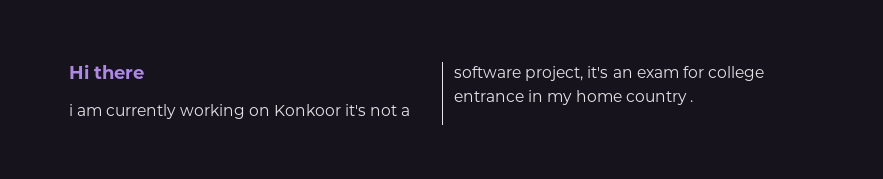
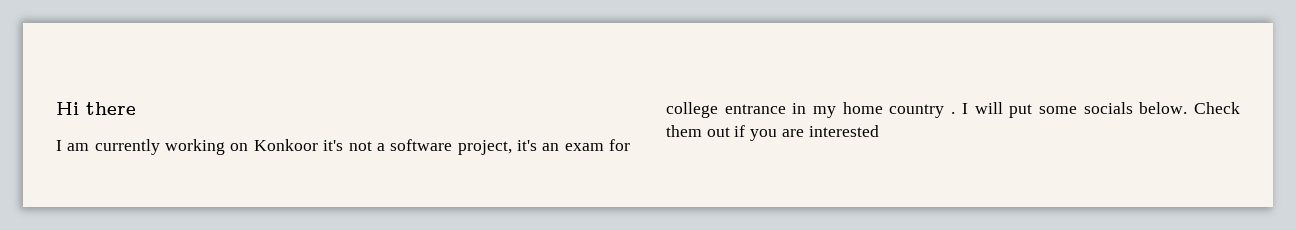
[69,104,73,116] i -> [56,140,62,151] I
(693, 101) none -> [961,102,1240,118] [666,125,879,141] I will put some socials below. Check them out if you are interested

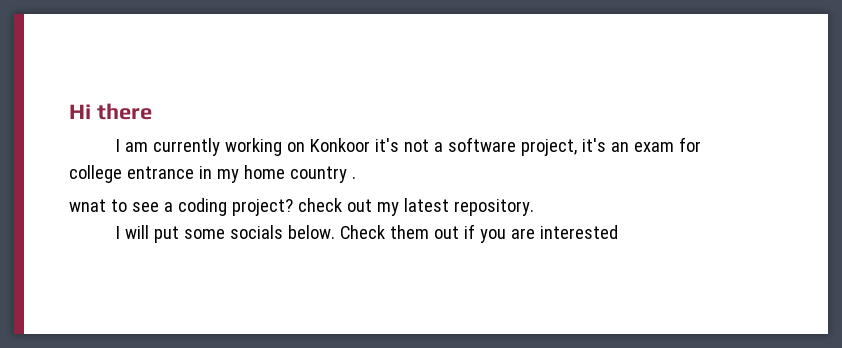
(956, 113) none -> [69,198,534,216] // wnat to see a coding project? check out my latest repository. //

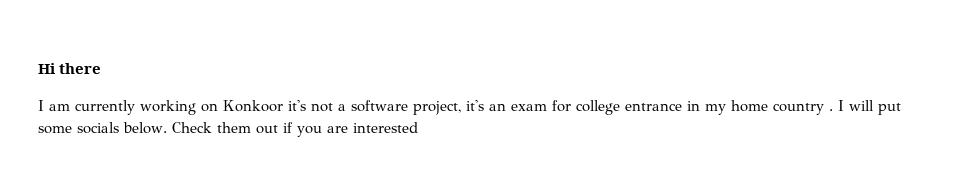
[69,198,534,216] // wnat to see a coding project? check out my latest repository. // -> (833, 110) none

